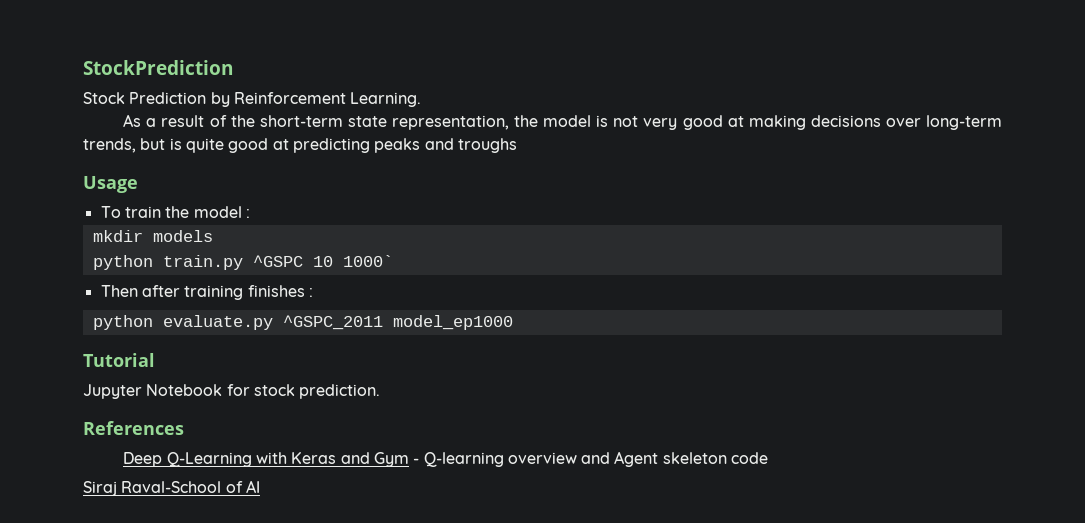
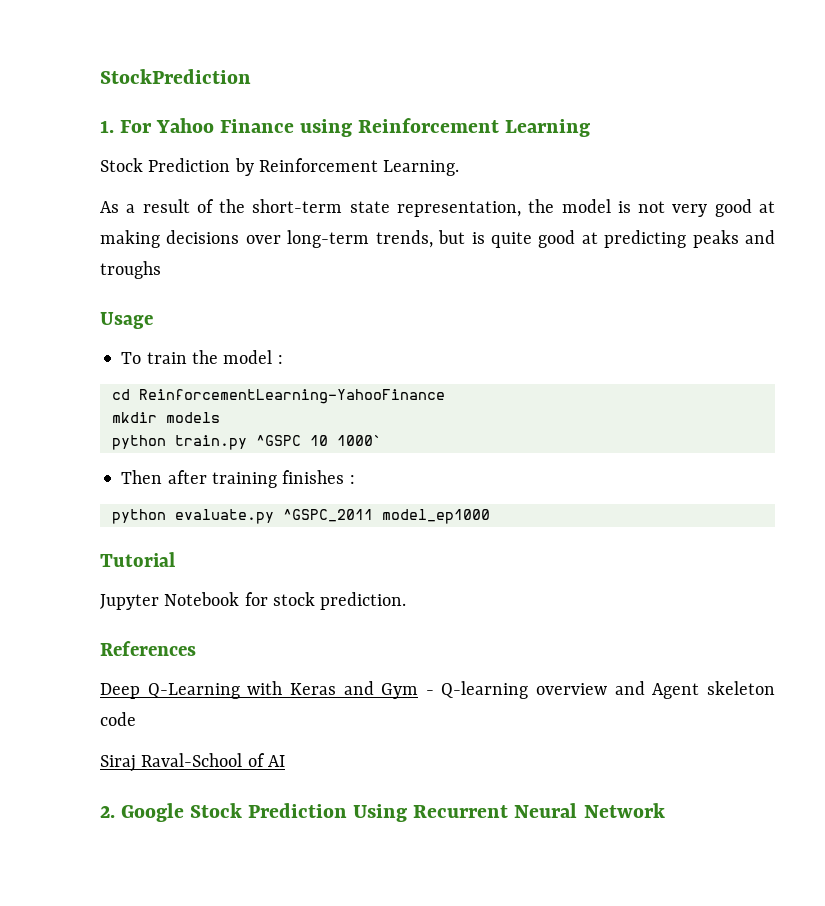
(233, 67) none -> [100,118,591,137] // 1. For Yahoo Finance using Reinforcement Learning
(250, 213) none -> [111,389,445,404] // cd ReinforcementLearning-YahooFinance
(260, 486) none -> [100,803,665,822] // 2. Google Stock Prediction Using Recurrent Neural Network

